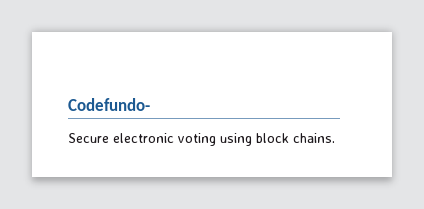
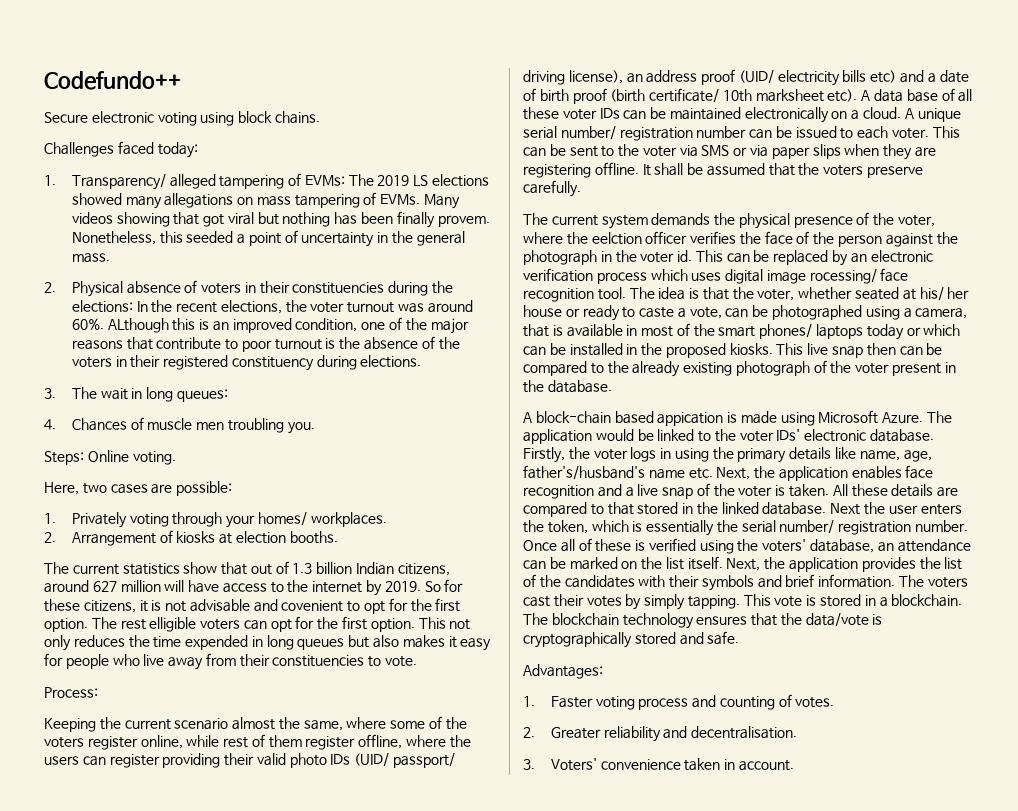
[68,98,150,111] Codefundo- -> [44,71,181,90] Codefundo++
(335, 138) none -> [44,141,198,158] [44,173,489,190] [71,192,460,209] [71,211,490,228] [71,230,465,247] [71,253,110,263] [44,280,453,297] [71,300,473,314] [71,317,469,334] [71,336,460,352] [71,355,422,371] [44,387,228,402] [44,417,315,434] [44,450,176,465] [44,481,233,496] [44,512,387,528] [44,530,338,546] [44,561,450,576] [44,579,464,596] [44,598,461,614] [44,616,471,632] [44,635,492,651] [44,653,418,670] [44,687,98,698] [44,716,467,732] [44,734,471,750] [44,753,456,768] [523,69,969,86] [523,88,973,104] [523,107,961,123] [523,126,960,141] [523,144,936,160] [523,162,924,178] [523,180,581,197] [523,212,936,229] [523,231,958,247] [523,250,933,266] [523,268,909,284] [523,287,970,302] [523,305,968,321] [523,323,961,340] [523,343,943,358] [523,360,956,377] [523,380,612,393] [523,410,953,426] [523,429,935,444] [523,447,932,463] [523,465,934,481] [523,483,959,499] [523,502,962,517] [523,520,969,536] [523,538,971,554] [523,556,963,572] [523,574,968,591] [523,594,963,610] [523,613,883,629] [523,631,740,648] [523,664,603,679] [523,694,835,710] [523,726,798,742] [523,758,794,771] // Challenges faced today: // 1. Transparency/ alleged tampering of EVMs: The 2019 LS elections showed many allegations on mass tampering of EVMs. Many videos showing that got viral but nothing has been finally provem. Nonetheless, this seeded a point of uncertainty in the general mass. // 2. Physical absence of voters in their constituencies during the elections: In the recent elections, the voter turnout was around 60%. ALthough this is an improved condition, one of the major reasons that contribute to poor turnout is the absence of the voters in their registered constituency during elections. // 3. The wait in long queues: // 4. Chances of muscle men troubling you. // Steps: Online voting. // Here, two cases are possible: // 1. Privately voting through your homes/ workplaces. // 2. Arrangement of kiosks at election booths. // The current statistics show that out of 1.3 billion Indian citizens, around 627 million will have access to the internet by 2019. So for these citizens, it is not advisable and covenient to opt for the first option. The rest elligible voters can opt for the first option. This not only reduces the time expended in long queues but also makes it easy for people who live away from their constituencies to vote. // Process: // Keeping the current scenario almost the same, where some of the voters register online, while rest of them register offline, where the users can register providing their valid photo IDs (UID/ passport/ driving license), an address proof (UID/ electricity bills etc) and a date of birth proof (birth certificate/ 10th marksheet etc). A data base of all these voter IDs can be maintained electronically on a cloud. A unique serial number/ registration number can be issued to each voter. This can be sent to the voter via SMS or via paper slips when they are registering offline. It shall be assumed that the voters preserve carefully. // The current system demands the physical presence of the voter, where the eelction officer verifies the face of the person against the photograph in the voter id. This can be replaced by an electronic verification process which uses digital image rocessing/ face recognition tool. The idea is that the voter, whether seated at his/ her house or ready to caste a vote, can be photographed using a camera, that is available in most of the smart phones/ laptops today or which can be installed in the proposed kiosks. This live snap then can be compared to the already existing photograph of the voter present in the database. // A block-chain based appication is made using Microsoft Azure. The application would be linked to the voter IDs' electronic database. Firstly, the voter logs in using the primary details like name, age, father's/husband's name etc. Next, the application enables face recognition and a live snap of the voter is taken. All these details are compared to that stored in the linked database. Next the user enters the token, which is essentially the serial number/ registration number. Once all of these is verified using the voters' database, an attendance can be marked on the list itself. Next, the application provides the list of the candidates with their symbols and brief information. The voters cast their votes by simply tapping. This vote is stored in a blockchain. The blockchain technology ensures that the data/vote is cryptographically stored and safe. // Advantages: // 1. Faster voting process and counting of votes. // 2. Greater reliability and decentralisation. // 3. Voters' convenience taken in account.

